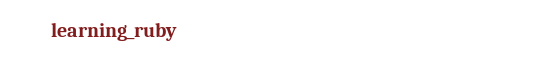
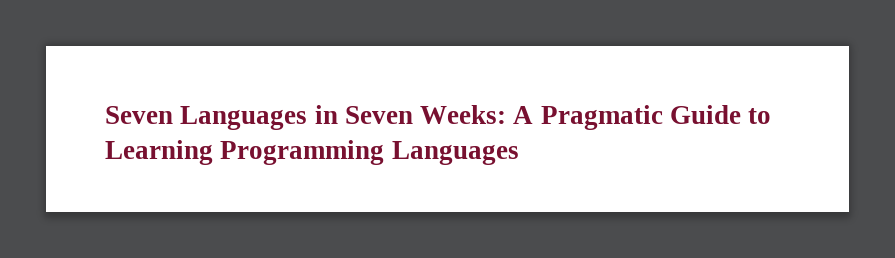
[51,22,177,41] learning_ruby -> [105,105,772,130] [105,140,519,165] Seven Languages in Seven Weeks: A Pragmatic Guide to Learning Programming Languages

